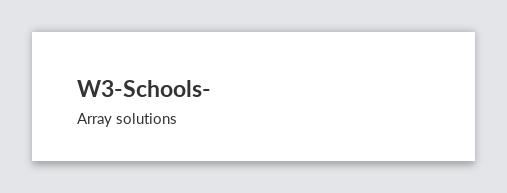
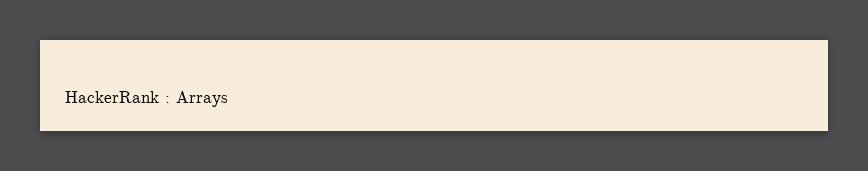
[77,80,211,97] [77,113,177,127] W3-Schools- // Array solutions -> [65,91,228,107] HackerRank : Arrays

